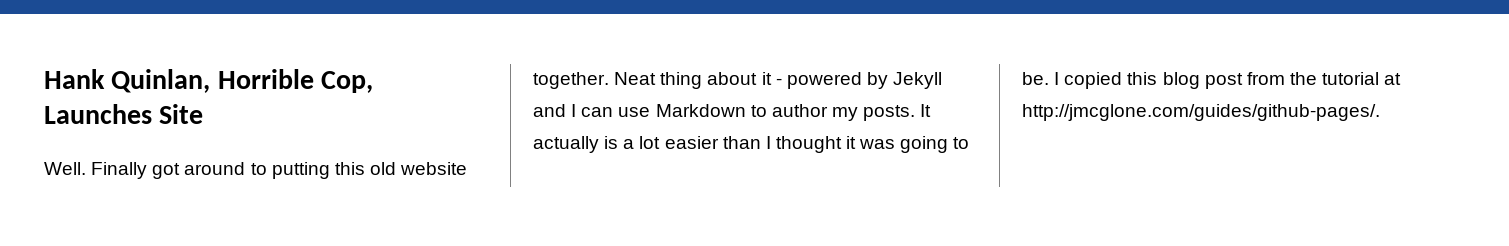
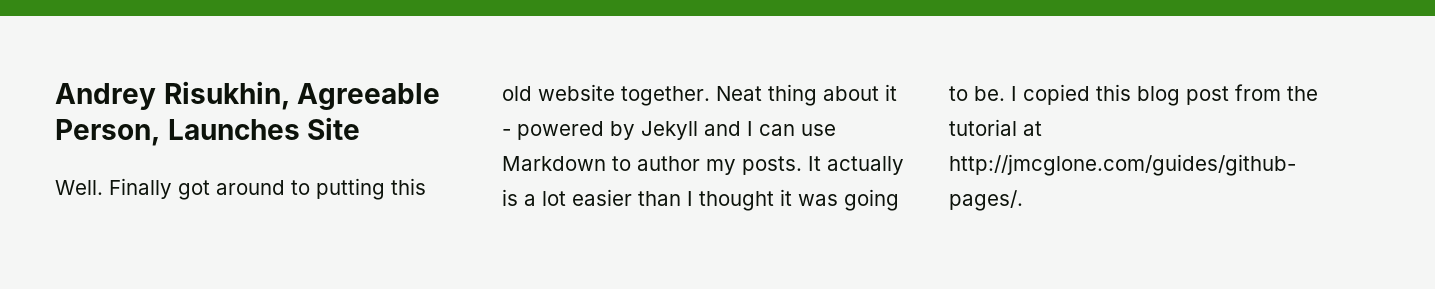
[44,69,374,93] Hank Quinlan, Horrible Cop, -> [55,81,441,110] [55,119,160,146] Andrey Risukhin, Agreeable Person,

